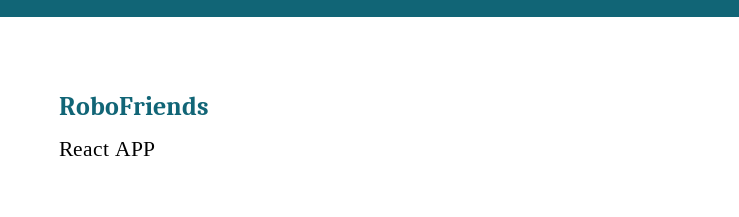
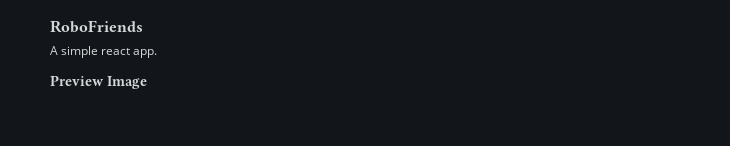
[59,142,155,156] React APP -> [50,46,158,58] [50,75,147,89] A simple react app. // Preview Image

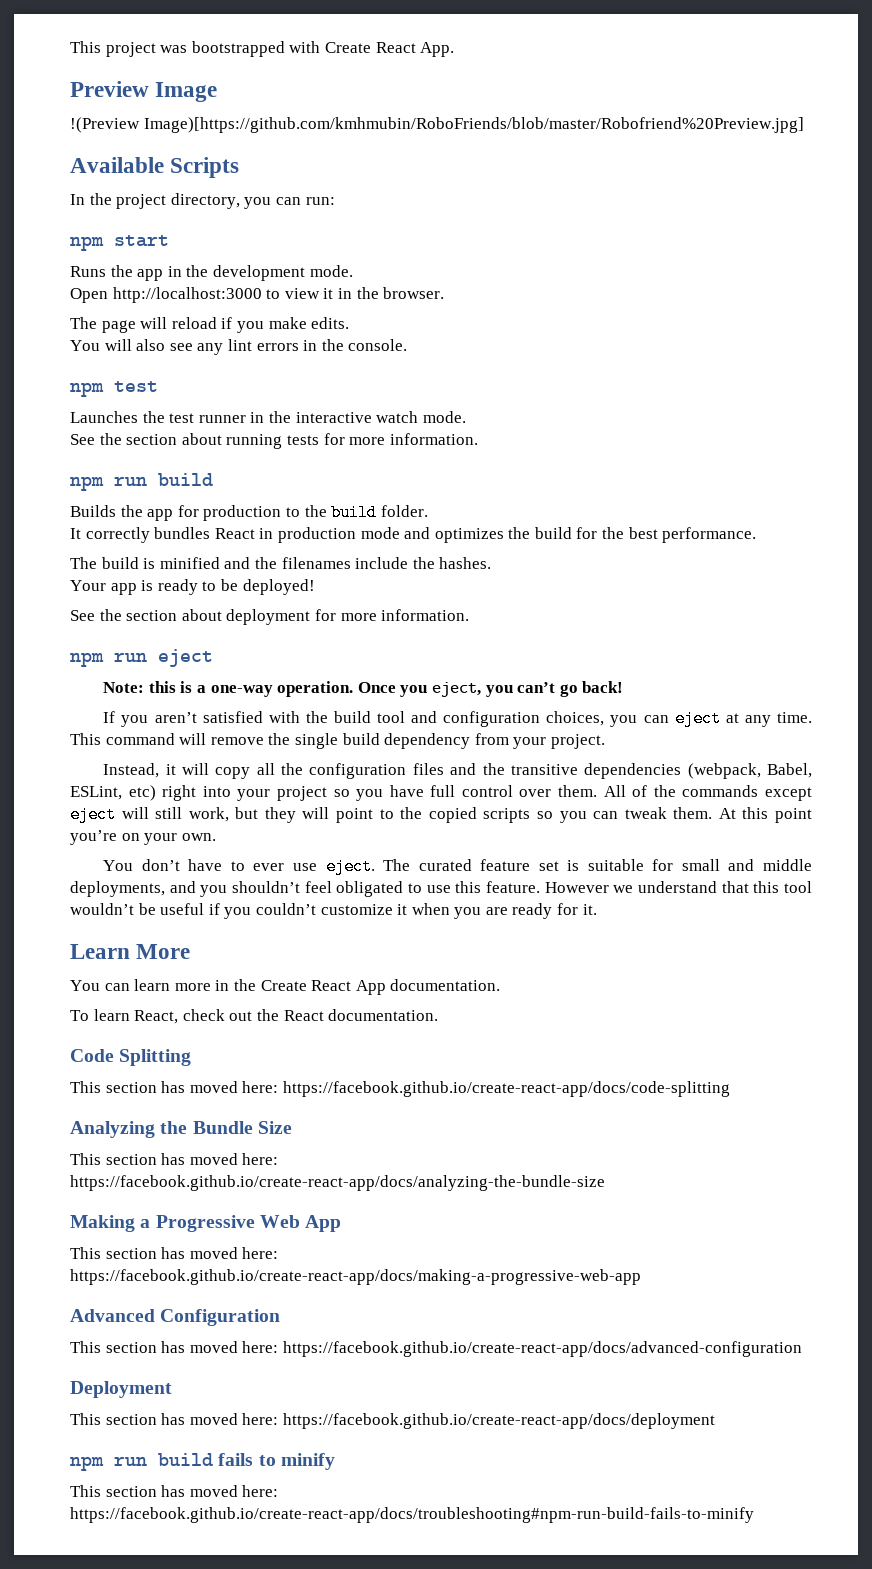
[50,20,143,33] [50,46,158,58] [50,75,147,89] RoboFriends // A simple react app. // Preview Image -> [70,41,455,57] [70,81,218,102] [70,117,804,133] [70,157,240,178] [70,193,335,209] [70,235,169,251] [70,265,353,281] [70,287,445,303] [70,317,350,333] [70,339,408,355] [70,381,158,397] [70,411,466,423] [70,433,478,449] [70,473,213,491] [70,504,428,521] [70,527,757,543] [70,557,492,569] [70,579,315,595] [70,609,470,625] [70,649,213,667] [103,681,624,697] [103,710,812,727] [70,733,605,749] [103,763,812,779] [70,785,812,801] [70,806,812,823] [70,830,216,845] [103,858,812,875] [70,881,812,897] [70,903,597,919] [70,944,191,959] [70,979,501,995] [70,1009,439,1024] [70,1049,192,1066] [70,1081,730,1097] [70,1121,292,1138] [70,1153,279,1165] [70,1175,605,1191] [70,1215,342,1232] [70,1247,279,1259] [70,1269,641,1285] [70,1309,281,1326] [70,1341,802,1357] [70,1381,172,1398] [70,1413,715,1429] [70,1453,335,1471] [70,1485,279,1497] [70,1507,754,1523] This project was bootstrapped with Create React App. // Preview Image // !(Preview Image)[https://github.com/kmhmubin/RoboFriends/blob/master/Robofriend%20Preview.jpg] // Available Scripts // In the project directory, you can run: // npm start // Runs the app in the development mode. // Open http://localhost:3000 to view it in the browser. // The page will reload if you make edits. // You will also see any lint errors in the console. // npm test // Launches the test runner in the interactive watch mode. // See the section about running tests for more information. // npm run build // Builds the app for production to the build folder. // It correctly bundles React in production mode and optimizes the build for the best performance. // The build is minified and the filenames include the hashes. // Your app is ready to be deployed! // See the section about deployment for more information. // npm run eject // Note: this is a one-way operation. Once you eject, you can’t go back! // If you aren’t satisfied with the build tool and configuration choices, you can eject at any time. This command will remove the single build dependency from your project. // Instead, it will copy all the configuration files and the transitive dependencies (webpack, Babel, ESLint, etc) right into your project so you have full control over them. All of the commands except eject will still work, but they will point to the copied scripts so you can tweak them. At this point you’re on your own. // You don’t have to ever use eject. The curated feature set is suitable for small and middle deployments, and you shouldn’t feel obligated to use this feature. However we understand that this tool wouldn’t be useful if you couldn’t customize it when you are ready for it. // Learn More // You can learn more in the Create React App documentation. // To learn React, check out the React documentation. // Code Splitting // This section has moved here: https://facebook.github.io/create-react-app/docs/code-splitting // Analyzing the Bundle Size // This section has moved here: https://facebook.github.io/create-react-app/docs/analyzing-the-bundle-size // Making a Progressive Web App // This section has moved here: https://facebook.github.io/create-react-app/docs/making-a-progressive-web-app // Advanced Configuration // This section has moved here: https://facebook.github.io/create-react-app/docs/advanced-configuration // Deployment // This section has moved here: https://facebook.github.io/create-react-app/docs/deployment // npm run build fails to minify // This section has moved here: https://facebook.github.io/create-react-app/docs/troubleshooting#npm-run-build-fails-to-minify

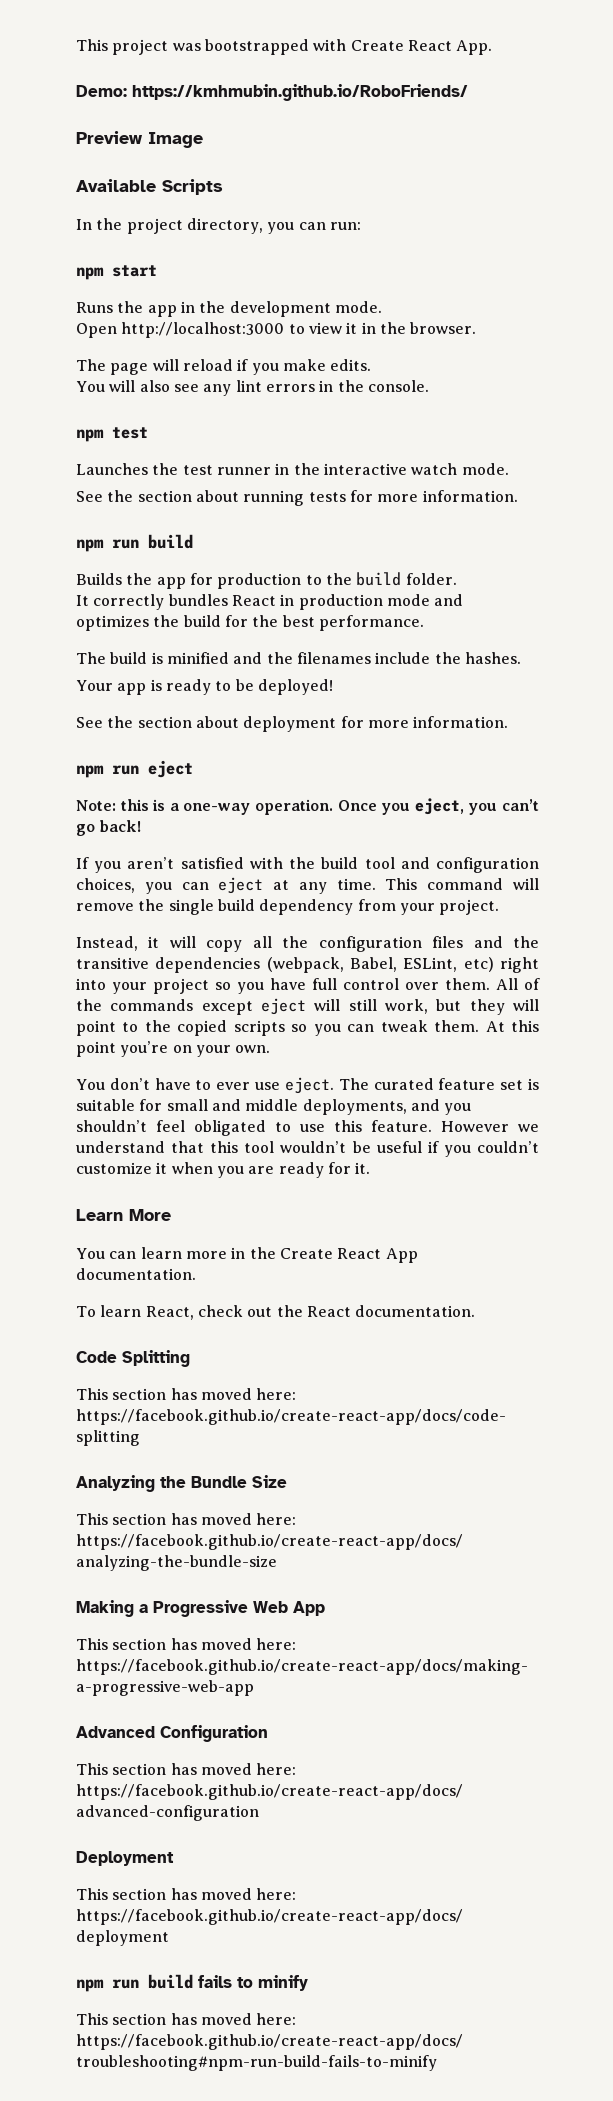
(455, 49) none -> [76,84,468,101] // Demo: https://kmhmubin.github.io/RoboFriends/
[70,117,804,133] // !(Preview Image)[https://github.com/kmhmubin/RoboFriends/blob/master/Robofriend%20Preview.jpg] -> (203, 140) none

